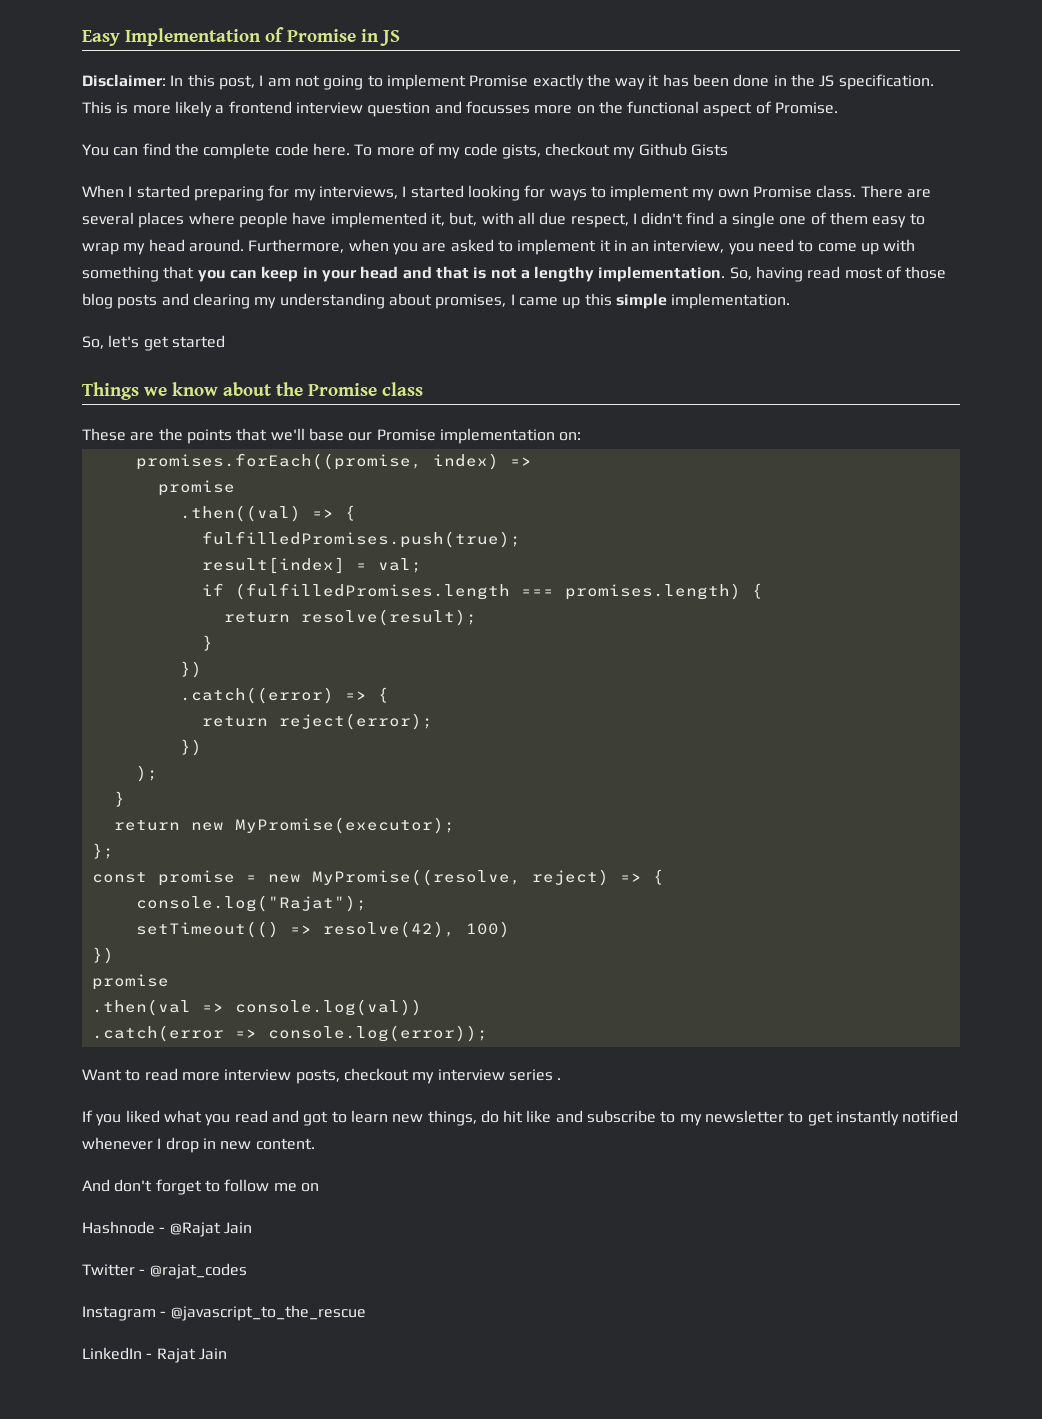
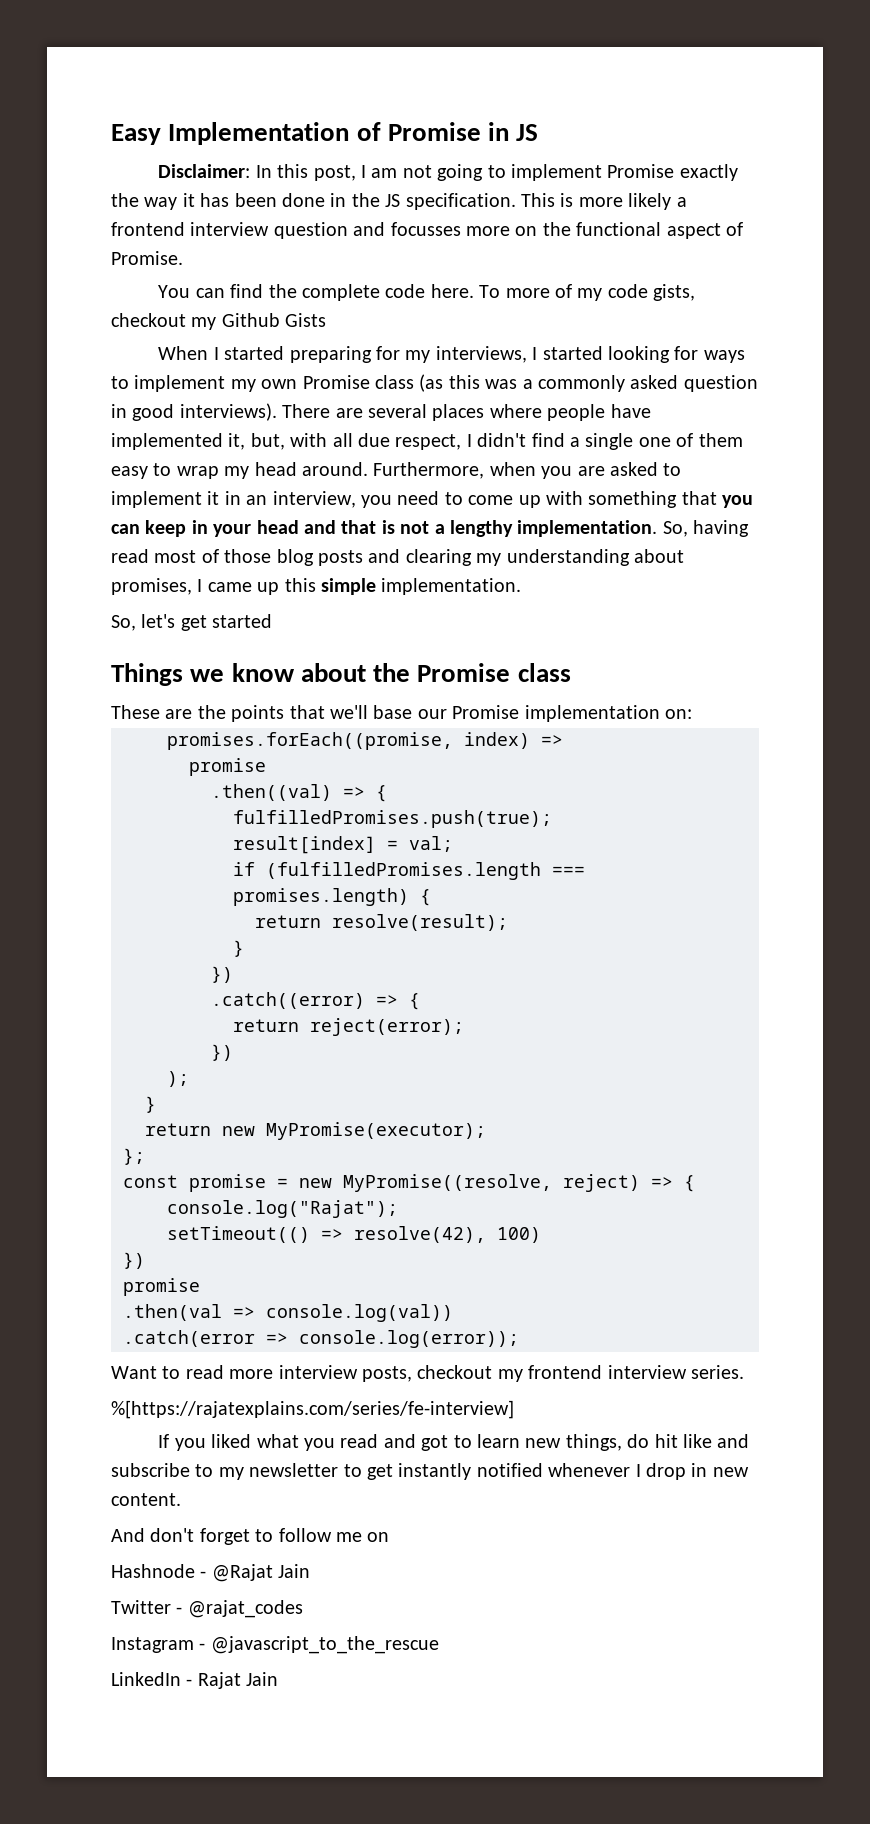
[816,185,857,198] class. -> [375,374,758,392] [111,403,277,421] class (as this was a commonly asked question in good interviews).
[437,1069,562,1081] interview series . -> [528,1365,744,1379] [111,1400,514,1419] frontend interview series. // %[https://rajatexplains.com/series/fe-interview]

